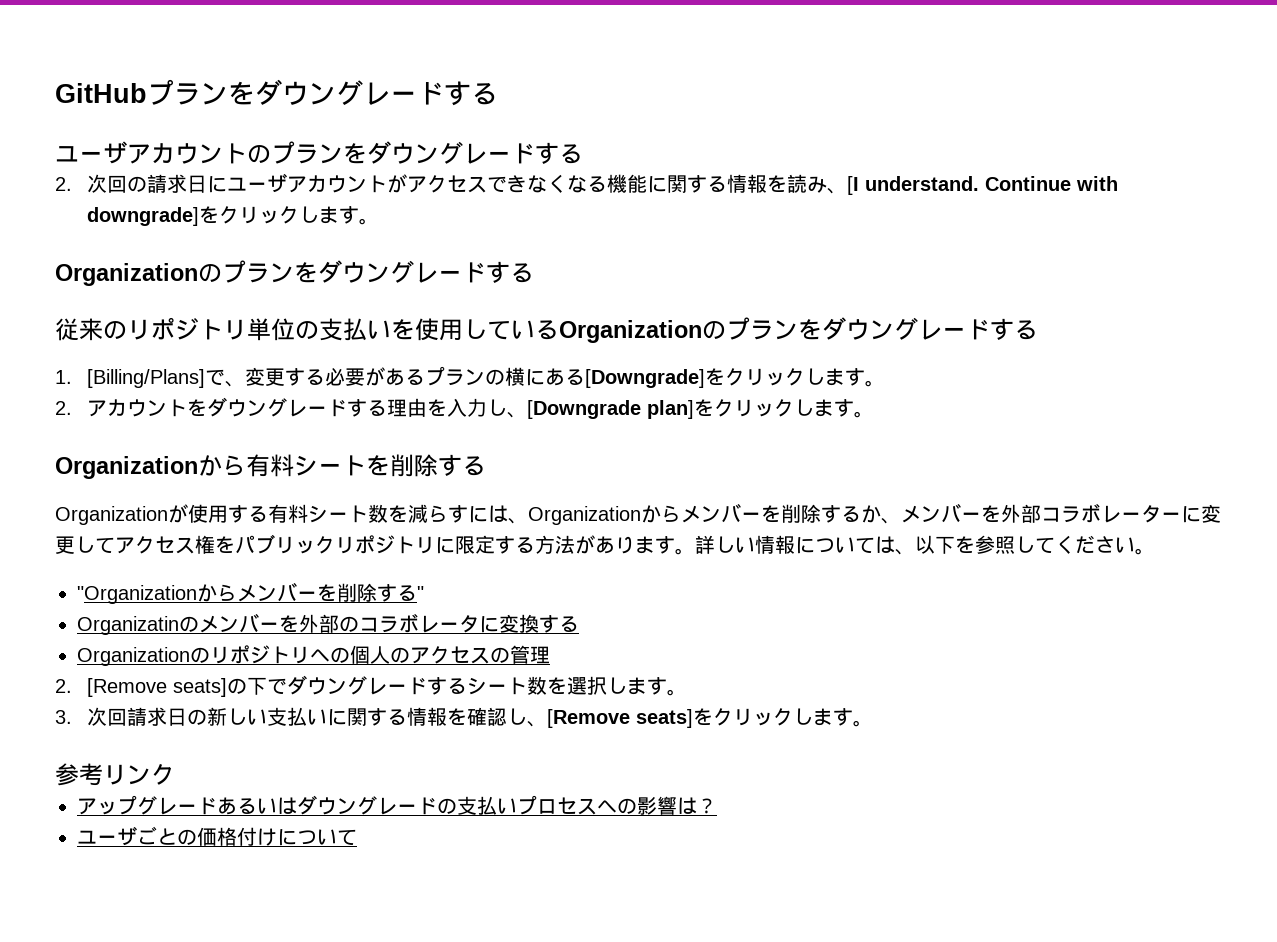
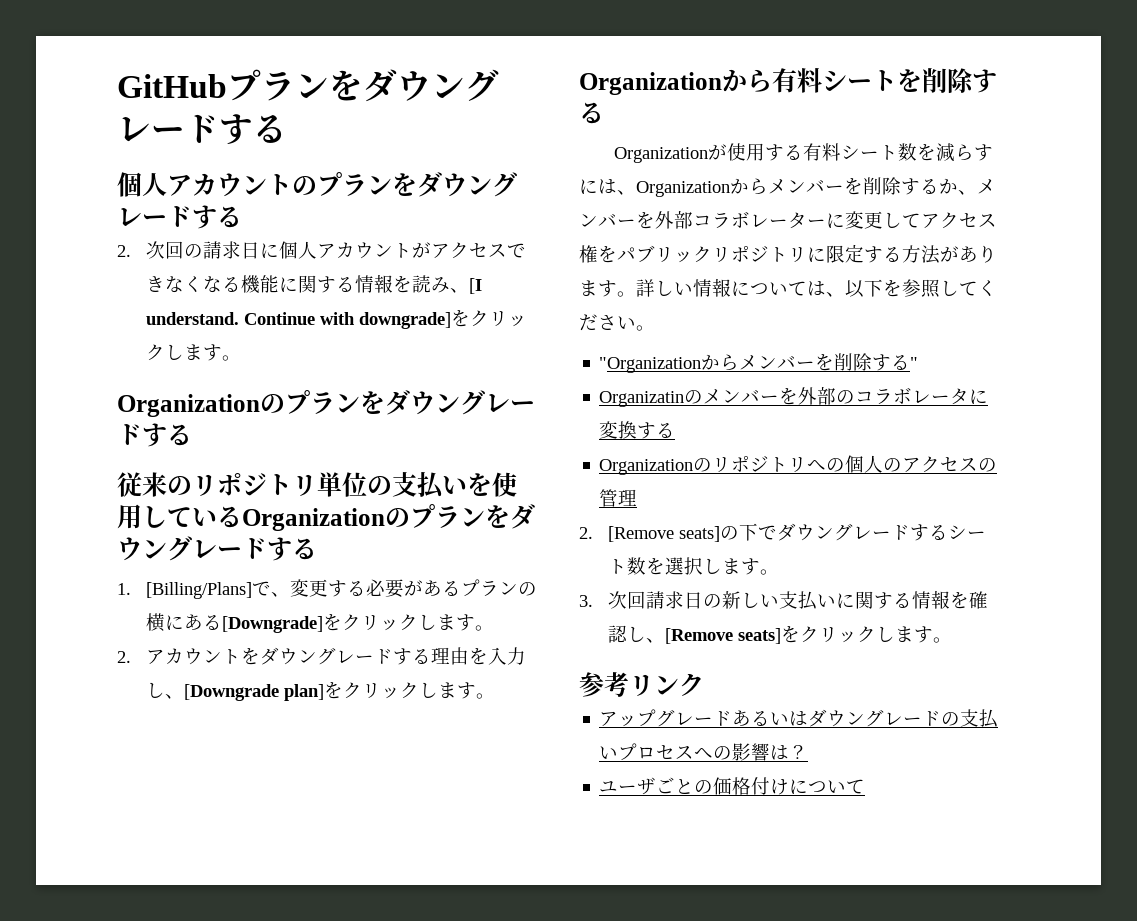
[55,141,127,164] ユーザ -> [117,172,167,197] 個人
[227,173,288,193] ユーザ -> [278,241,317,259] 個人

